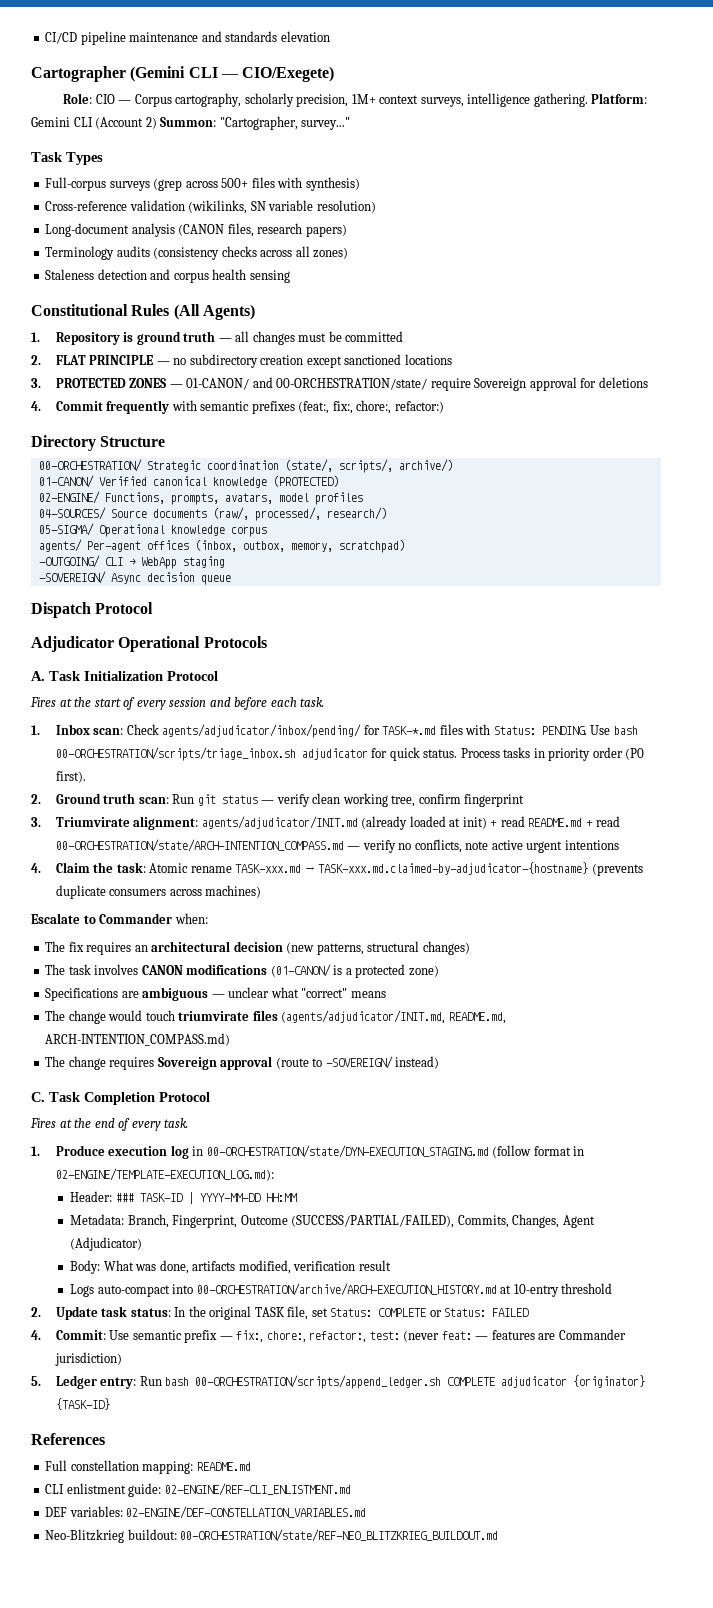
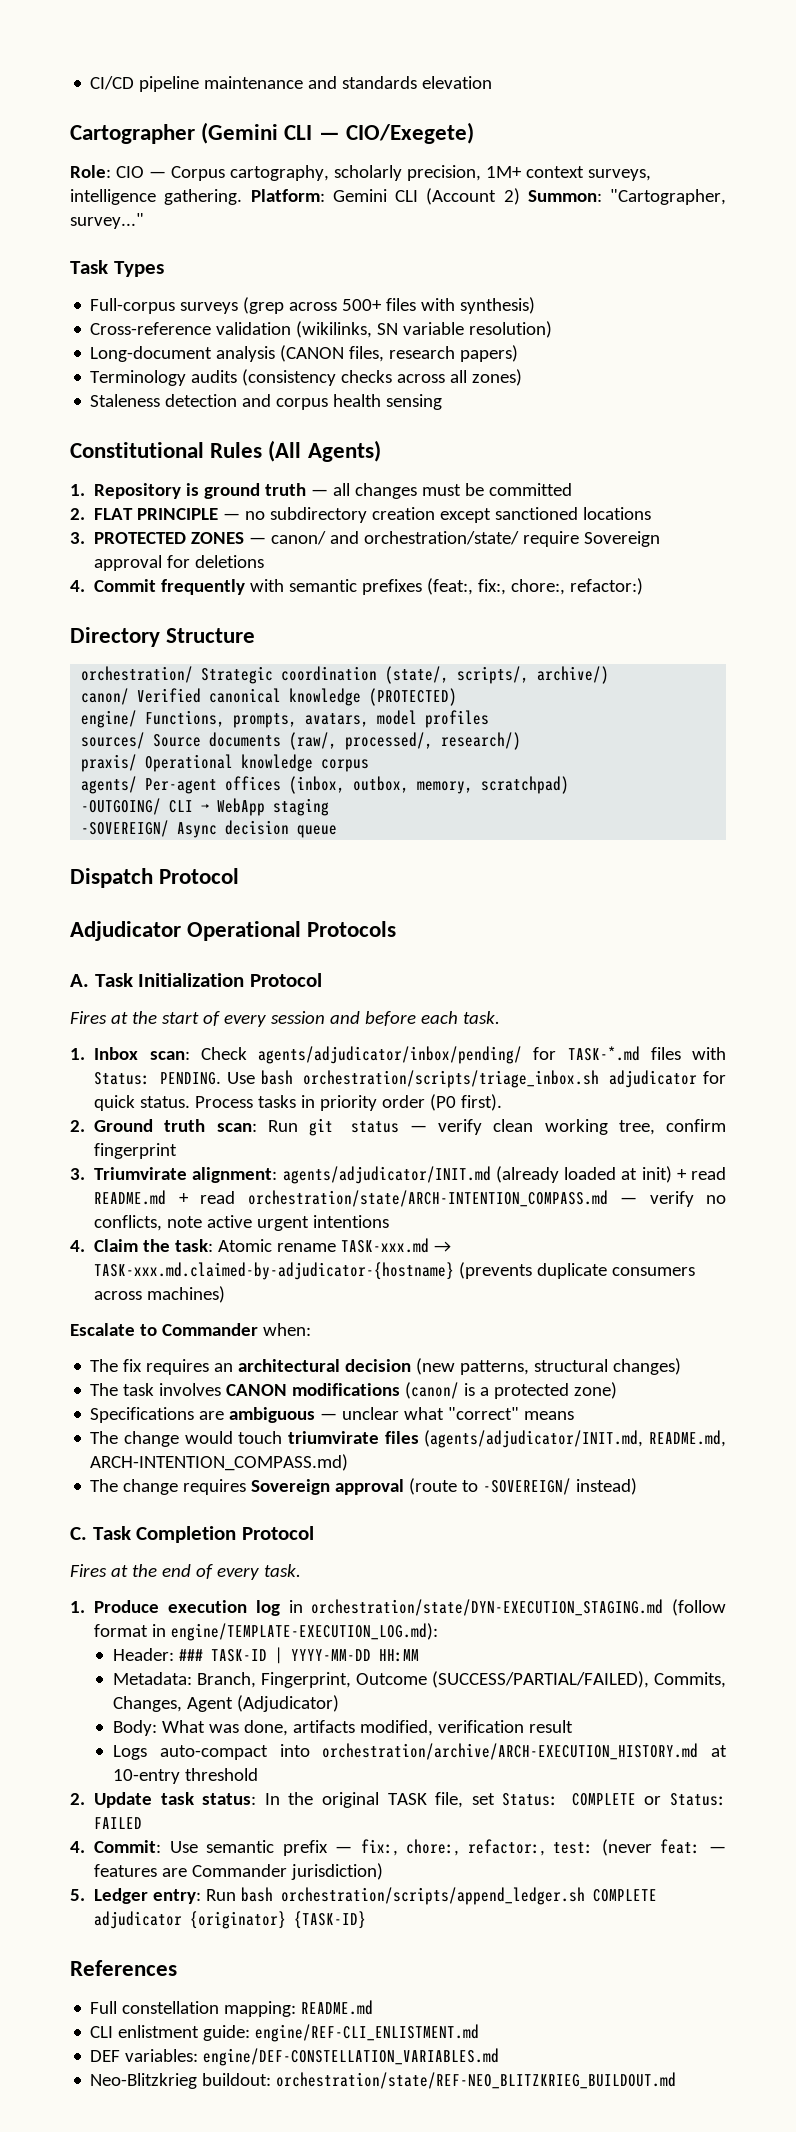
[186,377,428,390] 01-CANON/ and 00-ORCHESTRATION/state/ -> [271,531,520,545] canon/ and orchestration/state/
[38,459,142,472] 00-ORCHESTRATION/ -> [81,666,194,683] orchestration/
[38,475,94,488] 01-CANON/ -> [81,688,130,705] canon/
[38,491,100,504] 02-ENGINE/ -> [81,710,138,728] engine/
[38,507,106,520] 04-SOURCES/ -> [81,732,146,749] sources/
[38,523,94,536] 05-SIGMA/ -> [81,754,138,772] praxis/
[55,747,296,761] 00-ORCHESTRATION/scripts/triage_inbox.sh -> [303,1070,600,1088] orchestration/scripts/triage_inbox.sh
[55,839,344,852] 00-ORCHESTRATION/state/ARCH-INTENTION_COMPASS.md -> [247,1190,608,1207] orchestration/state/ARCH-INTENTION_COMPASS.md
[270,964,331,977] (01-CANON/ -> [405,1382,460,1399] (canon/
[206,1145,489,1158] 00-ORCHESTRATION/state/DYN-EXECUTION_STAGING.md -> [311,1599,664,1616] orchestration/state/DYN-EXECUTION_STAGING.md
[55,1168,274,1181] 02-ENGINE/TEMPLATE-EXECUTION_LOG.md): -> [171,1623,439,1641] engine/TEMPLATE-EXECUTION_LOG.md):
[196,1283,497,1296] 00-ORCHESTRATION/archive/ARCH-EXECUTION_HISTORY.md -> [322,1743,699,1760] orchestration/archive/ARCH-EXECUTION_HISTORY.md
[195,1375,442,1389] 00-ORCHESTRATION/scripts/append_ledger.sh -> [281,1887,586,1905] orchestration/scripts/append_ledger.sh
[164,1483,351,1496] 02-ENGINE/REF-CLI_ENLISTMENT.md -> [255,2024,480,2042] engine/REF-CLI_ENLISTMENT.md
[126,1506,367,1519] 02-ENGINE/DEF-CONSTELLATION_VARIABLES.md -> [203,2048,500,2066] engine/DEF-CONSTELLATION_VARIABLES.md
[180,1529,499,1542] 00-ORCHESTRATION/state/REF-NEO_BLITZKRIEG_BUILDOUT.md -> [276,2072,677,2089] orchestration/state/REF-NEO_BLITZKRIEG_BUILDOUT.md

